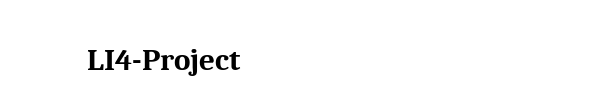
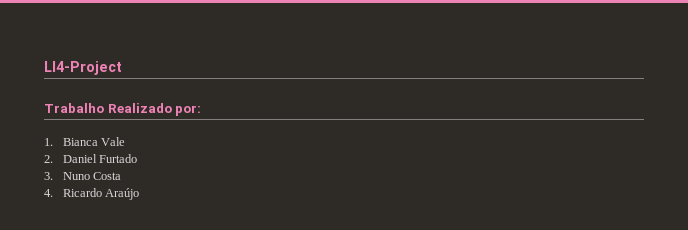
(241, 62) none -> [44,103,202,116] [44,137,126,146] [44,154,138,163] [44,172,122,180] [44,188,140,200] // Trabalho Realizado por: // 1. Bianca Vale // 2. Daniel Furtado // 3. Nuno Costa // 4. Ricardo Araújo

